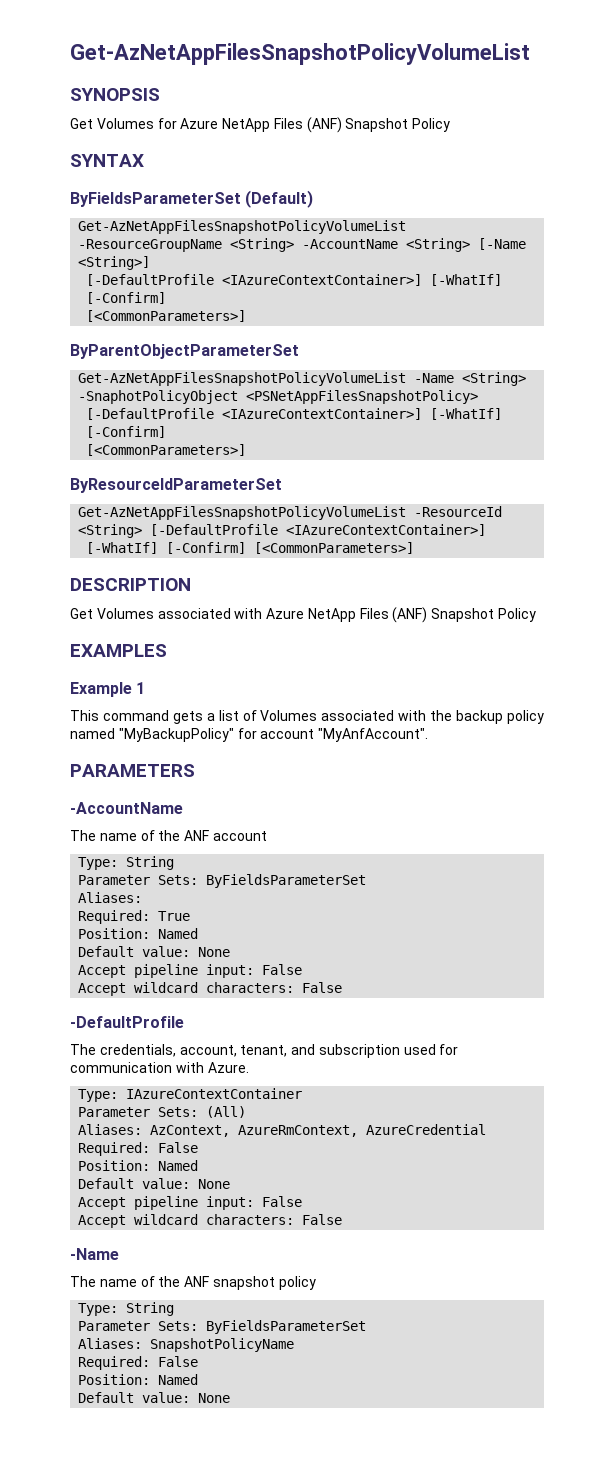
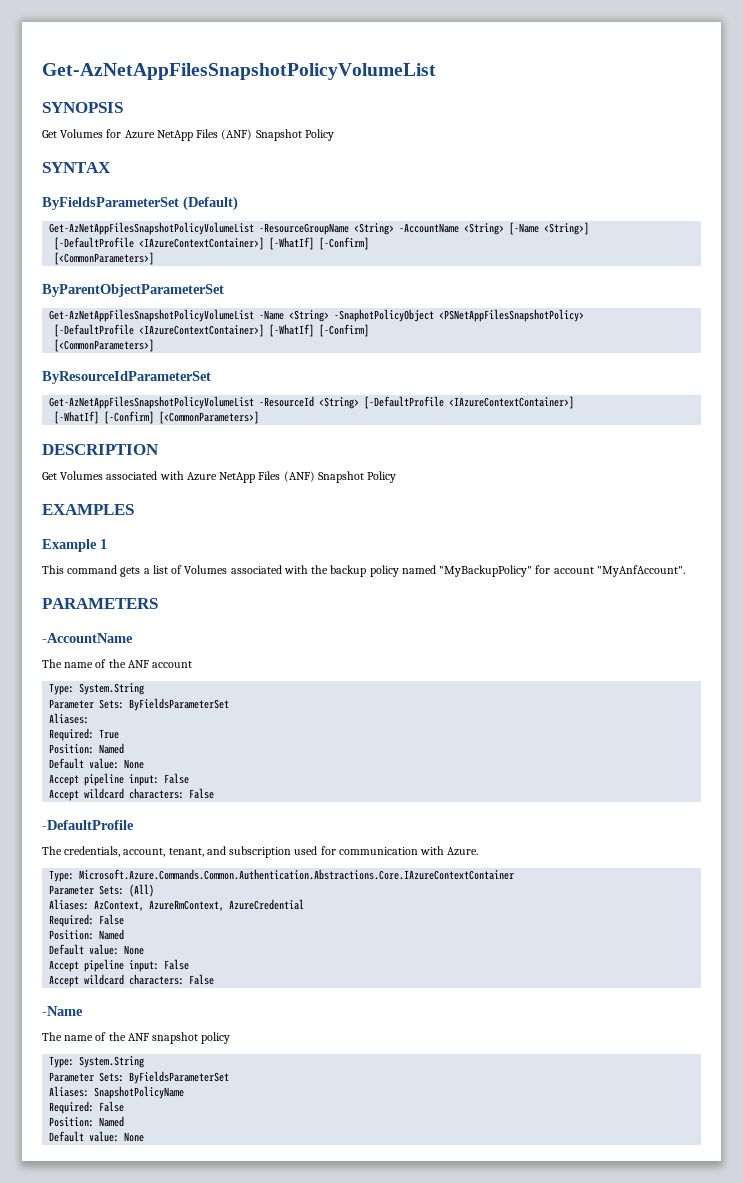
[126,856,175,870] String -> [79,683,145,695] System.String
[126,1088,303,1099] IAzureContextContainer -> [79,869,515,880] Microsoft.Azure.Commands.Common.Authentication.Abstractions.Core.IAzureContextContainer
[126,1302,175,1316] String -> [79,1056,145,1068] System.String

